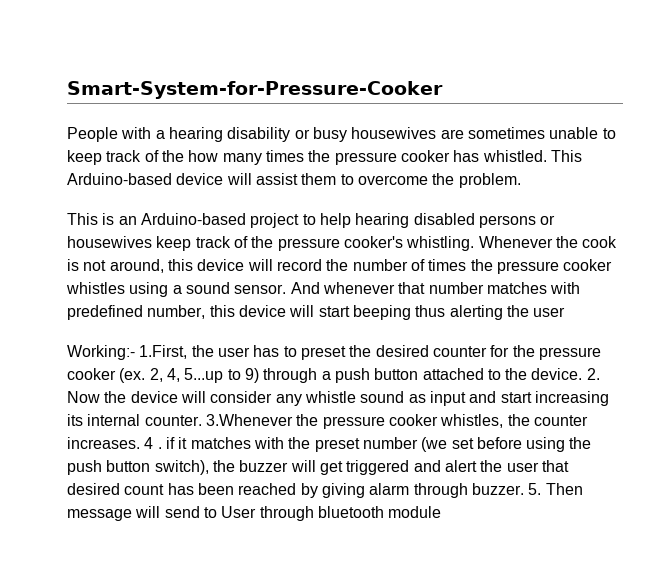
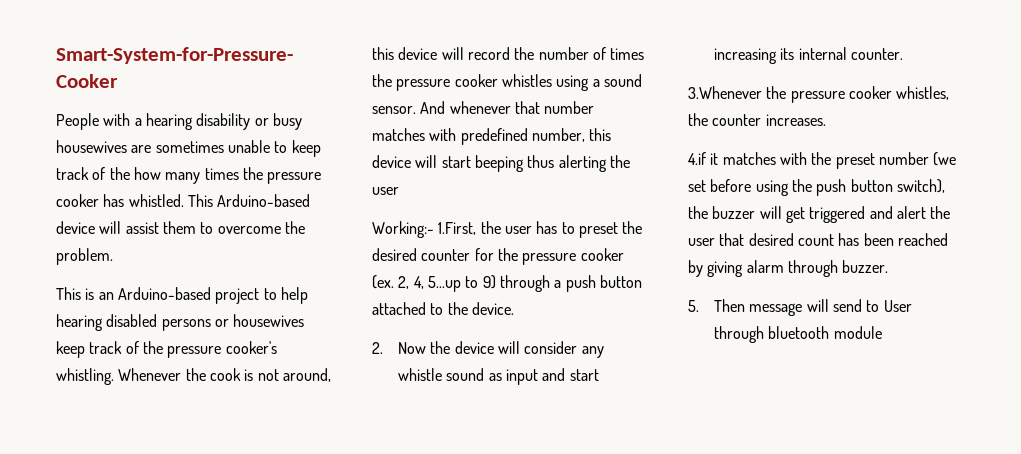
(583, 374) none -> (514, 308) //
(202, 420) none -> (903, 54) //
[144,437,175,449] 4 . if -> [688,152,706,165] // 4.if
(524, 489) none -> (889, 266) //

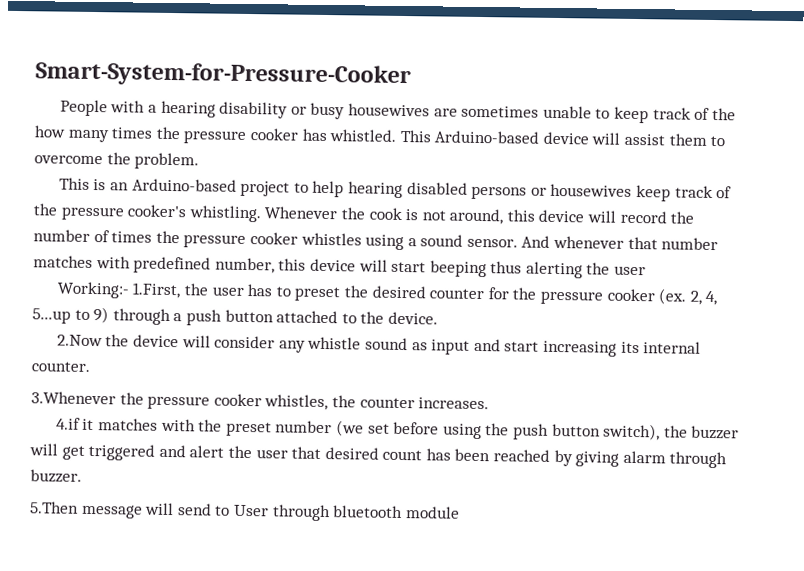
[372,342,426,354] 2. Now -> [56,334,103,347] 2.Now
[688,299,745,312] 5. Then -> [30,501,79,514] 5.Then

